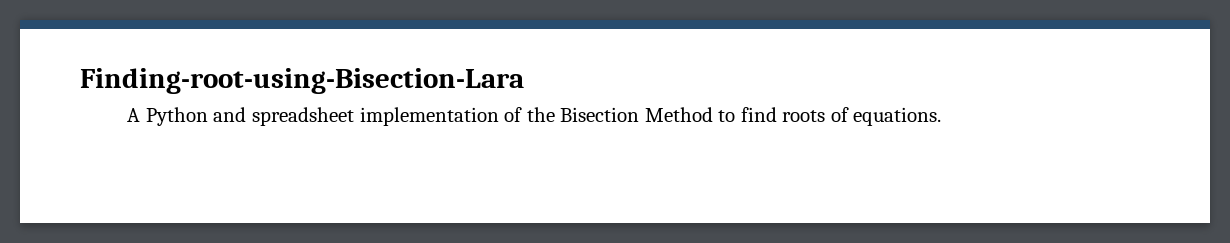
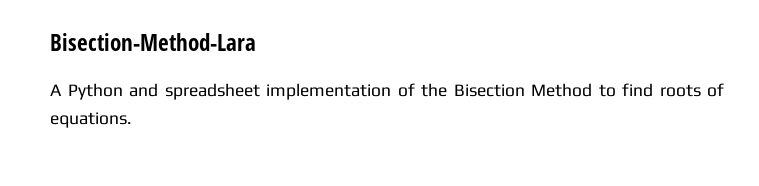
[80,68,524,94] Finding-root-using-Bisection-Lara -> [50,33,256,51] Bisection-Method-Lara

